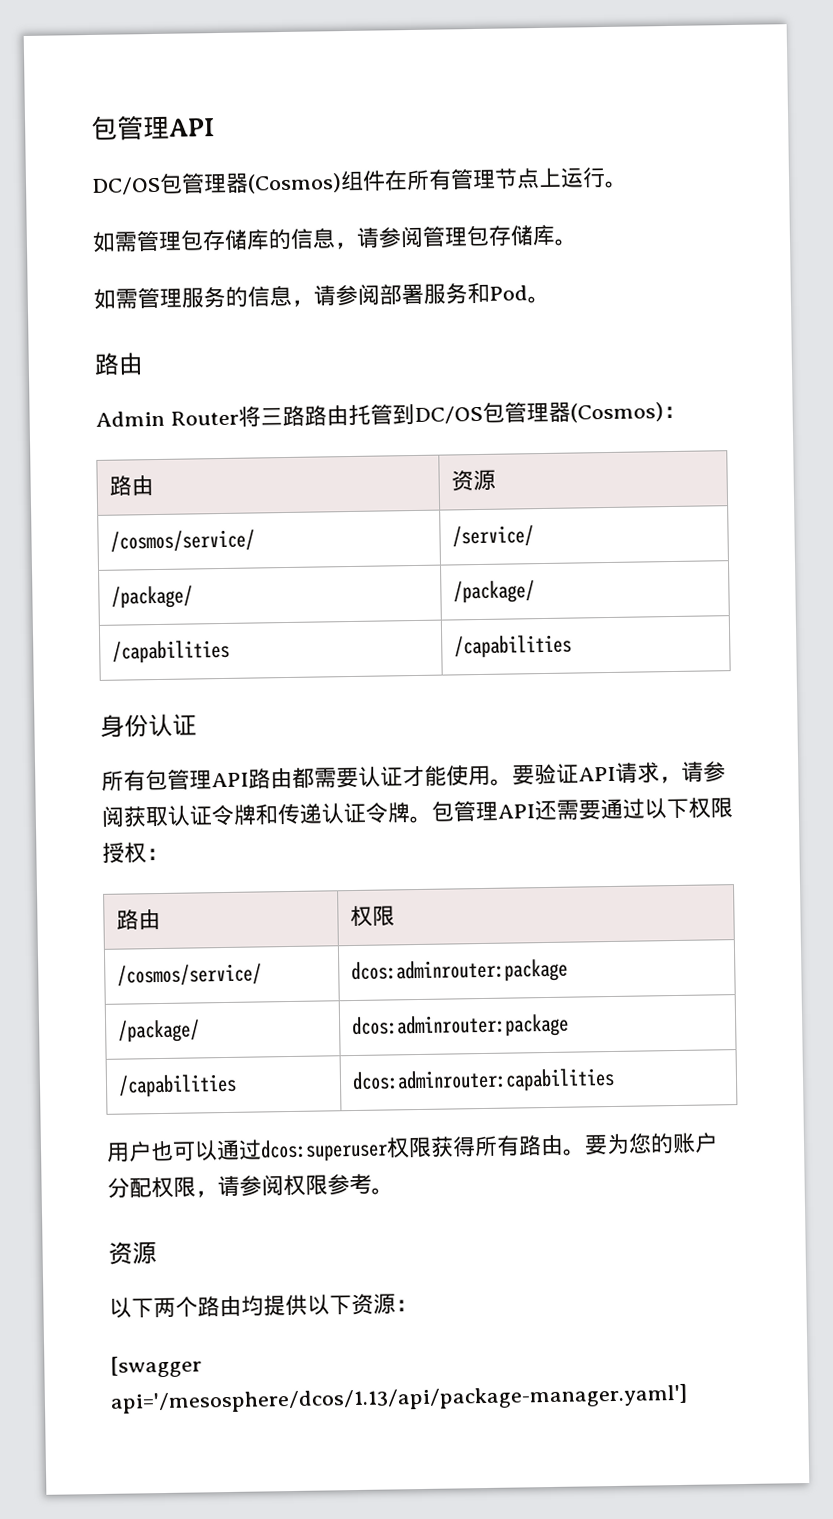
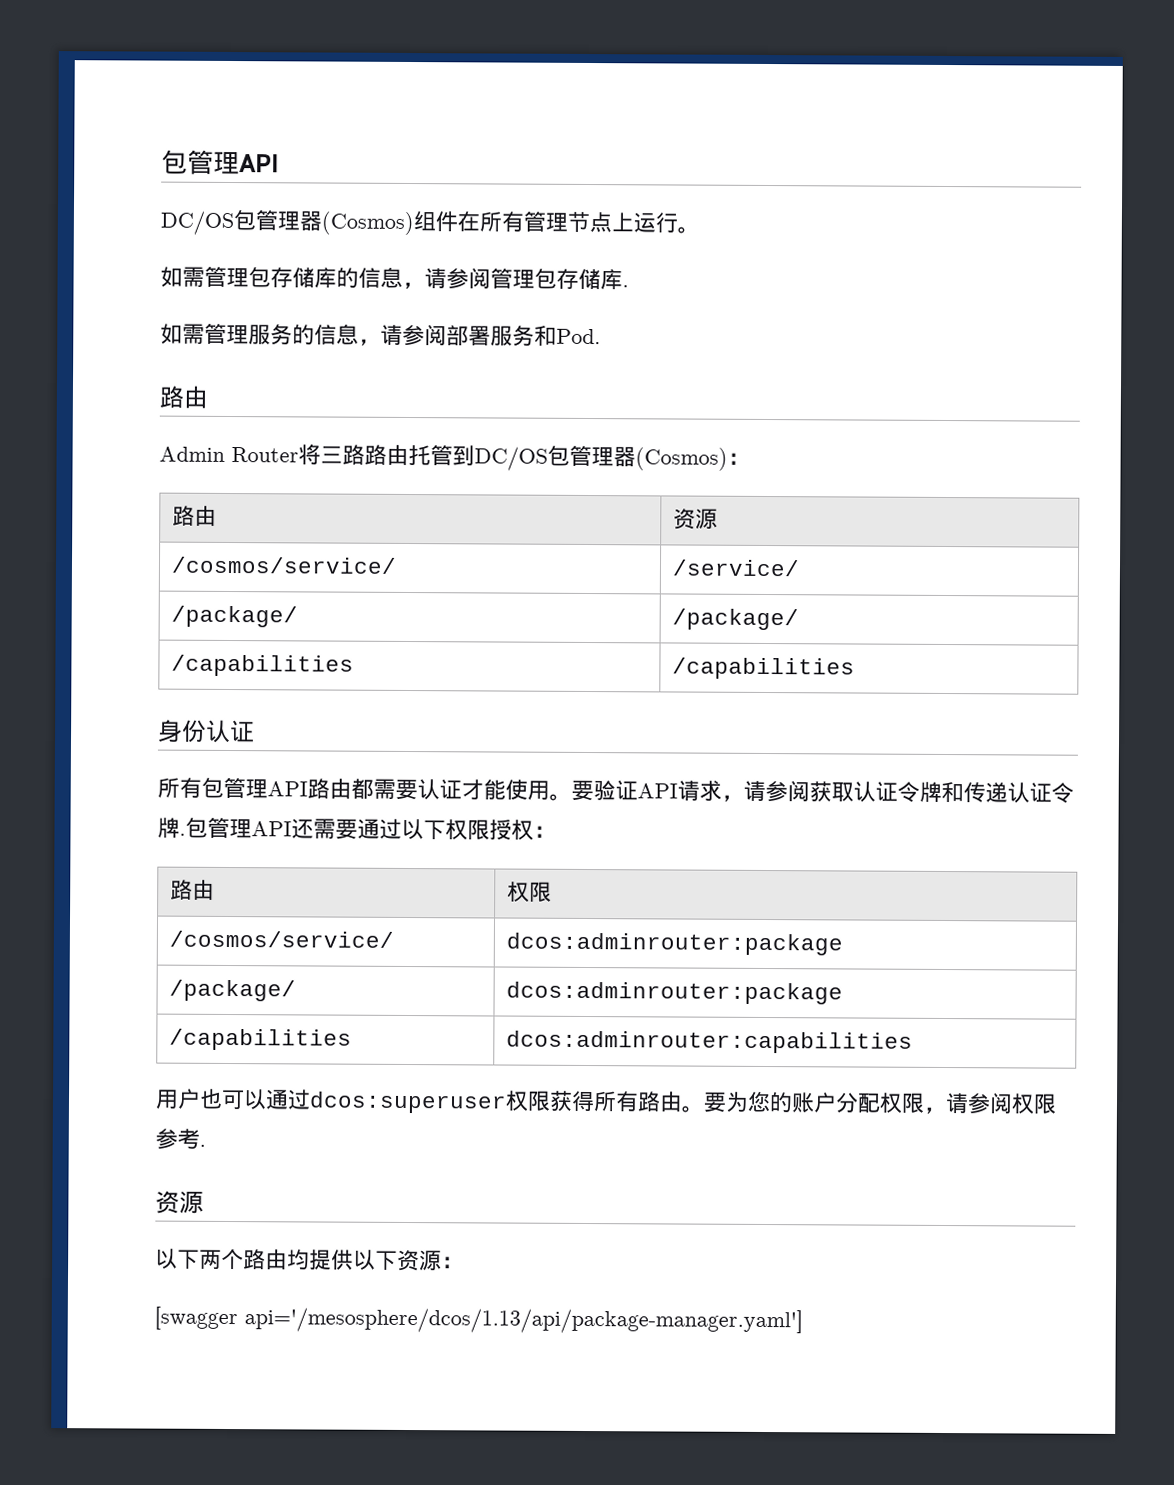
[554,238,578,246] 。 -> [622,285,629,288] .
[489,285,550,304] Pod。 -> [556,328,601,345] Pod.
[409,815,432,824] 。 -> [179,833,186,836] .
[371,1187,394,1195] 。 -> [199,1144,206,1147] .

